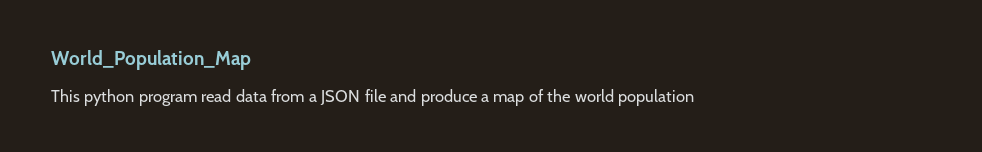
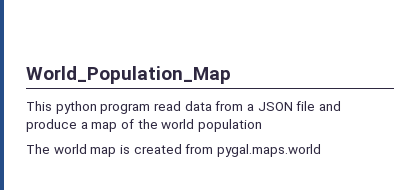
(695, 97) none -> [26,144,321,157] // The world map is created from pygal.maps.world

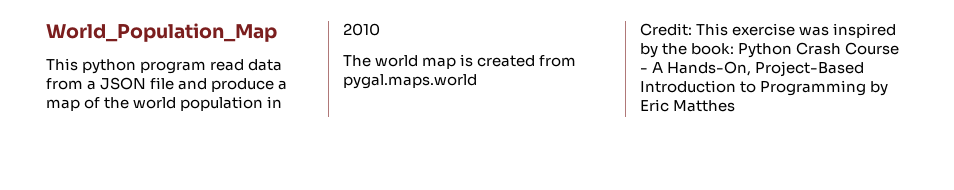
(262, 125) none -> [267,96,283,108] [343,23,380,36] in 2010
(321, 150) none -> [640,23,897,38] [640,42,900,58] [640,61,865,77] [640,80,889,96] [640,99,736,112] // Credit: This exercise was inspired by the book: Python Crash Course - A Hands-On, Project-Based Introduction to Programming by Eric Matthes

